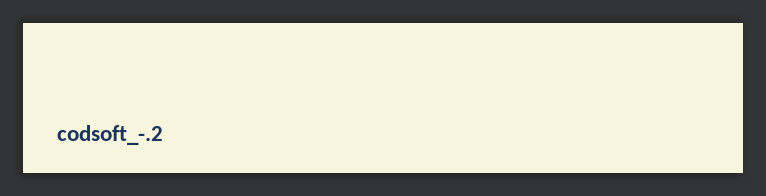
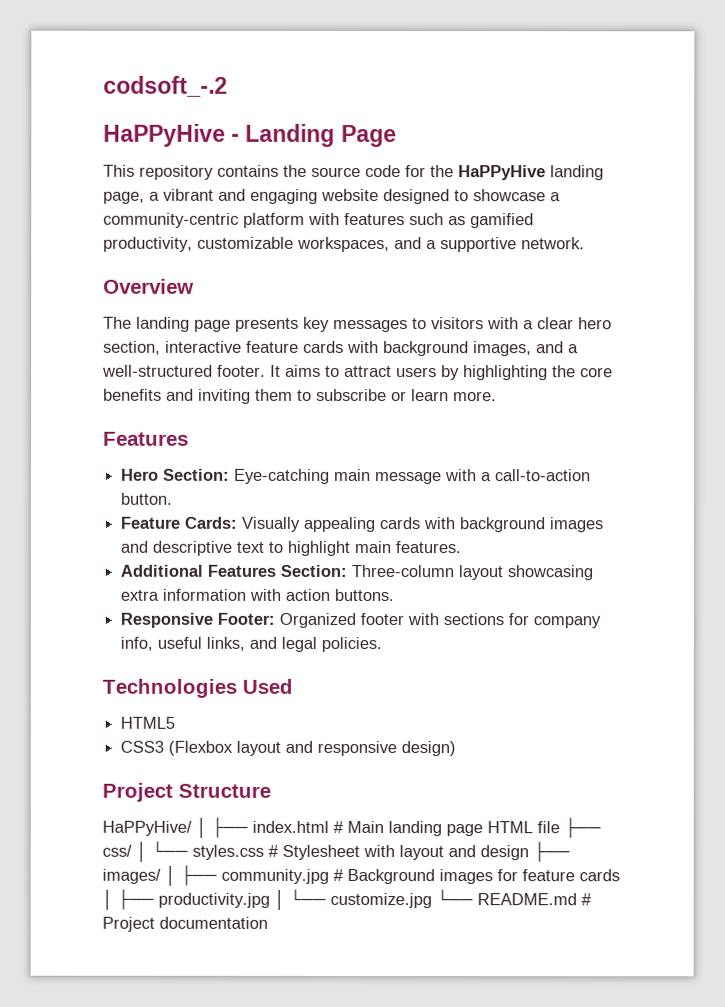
(163, 135) none -> [103,123,397,148] [103,164,604,181] [103,188,561,205] [103,212,534,229] [103,236,585,253] [103,278,194,294] [103,316,612,333] [103,340,579,357] [102,364,613,381] [103,388,497,404] [103,431,189,446] [121,468,592,485] [120,492,174,505] [120,516,604,533] [120,540,462,556] [120,564,594,581] [120,588,395,602] [120,612,602,629] [120,636,383,653] [102,678,293,698] [120,716,176,729] [120,740,457,757] [102,782,271,802] [102,816,601,839] [102,840,570,863] [102,864,620,886] [102,888,592,910] [102,916,268,932] // HaPPyHive - Landing Page // This repository contains the source code for the HaPPyHive landing page, a vibrant and engaging website designed to showcase a community-centric platform with features such as gamified productivity, customizable workspaces, and a supportive network. // Overview // The landing page presents key messages to visitors with a clear hero section, interactive feature cards with background images, and a well-structured footer. It aims to attract users by highlighting the core benefits and inviting them to subscribe or learn more. // Features // Hero Section: Eye-catching main message with a call-to-action button. // Feature Cards: Visually appealing cards with background images and descriptive text to highlight main features. // Additional Features Section: Three-column layout showcasing extra information with action buttons. // Responsive Footer: Organized footer with sections for company info, useful links, and legal policies. // Technologies Used // HTML5 // CSS3 (Flexbox layout and responsive design) // Project Structure // HaPPyHive/ │ ├── index.html # Main landing page HTML file ├── css/ │ └── styles.css # Stylesheet with layout and design ├── images/ │ ├── community.jpg # Background images for feature cards │ ├── productivity.jpg │ └── customize.jpg └── README.md # Project documentation

